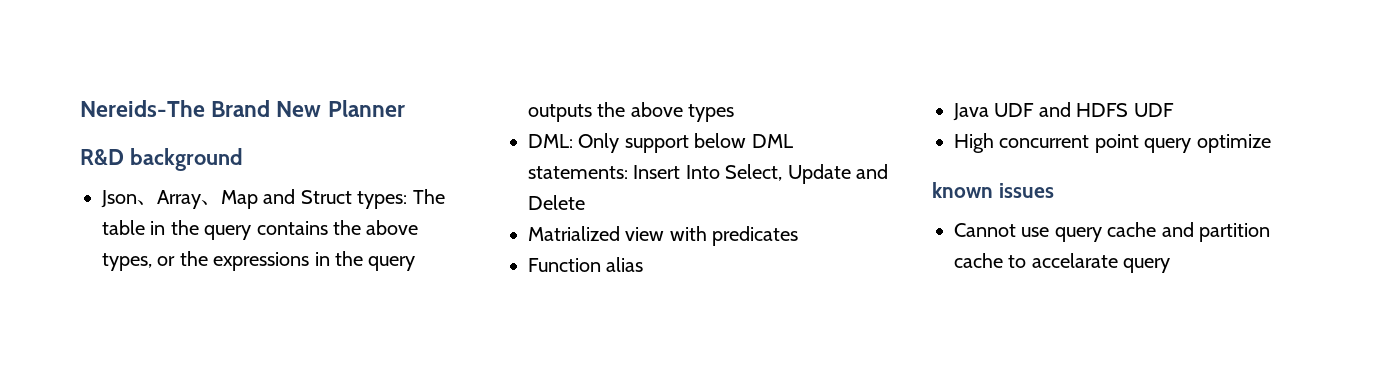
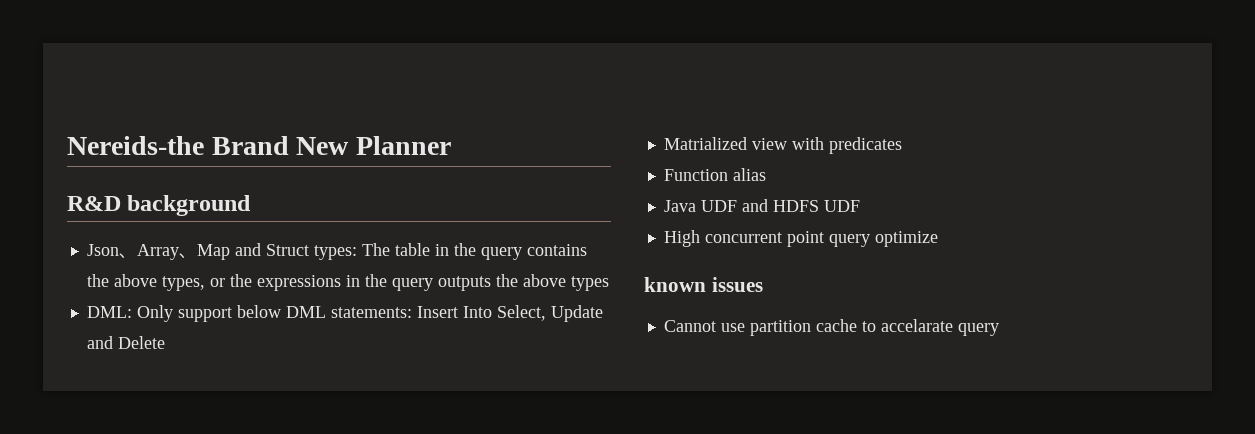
[80,100,205,117] Nereids-The -> [67,136,204,155] Nereids-the
[1054,222,1194,242] query cache and -> (745, 327) none

